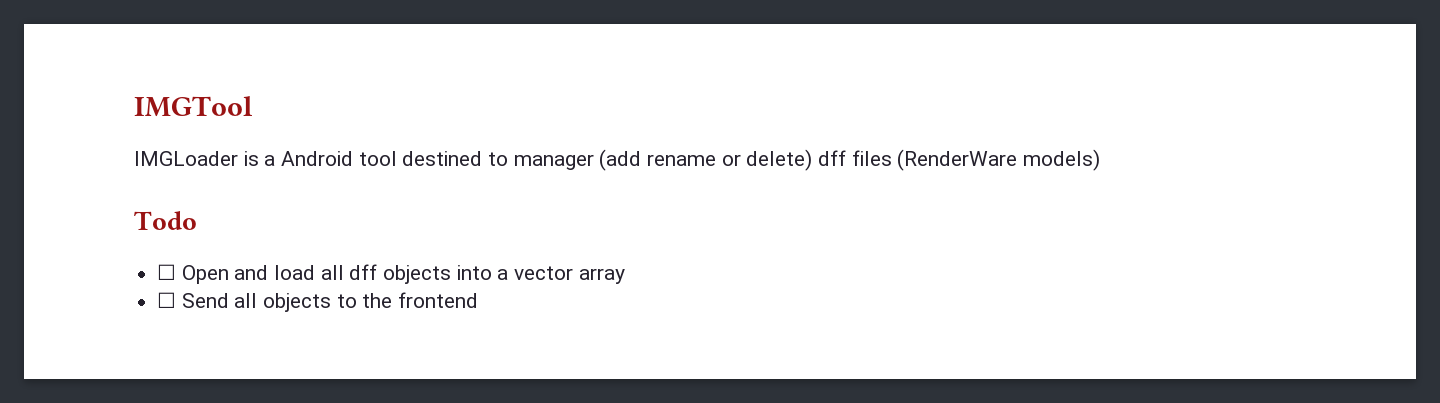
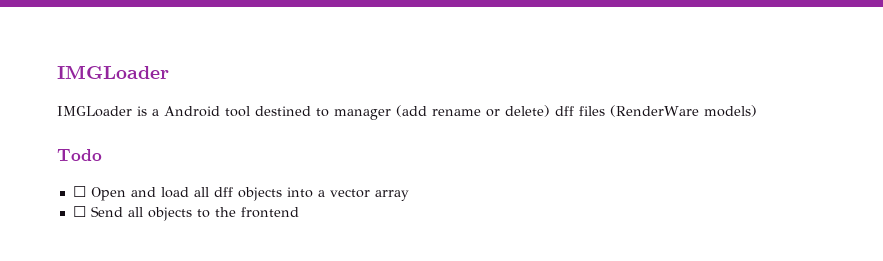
[134,96,253,117] IMGTool -> [57,65,169,79] IMGLoader

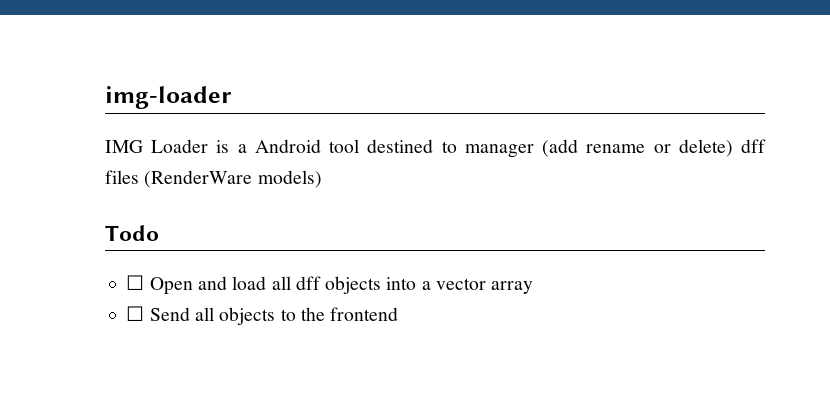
[57,65,169,79] [57,106,132,117] IMGLoader // IMGLoader -> [105,86,232,109] [105,139,209,153] img-loader // IMG Loader

